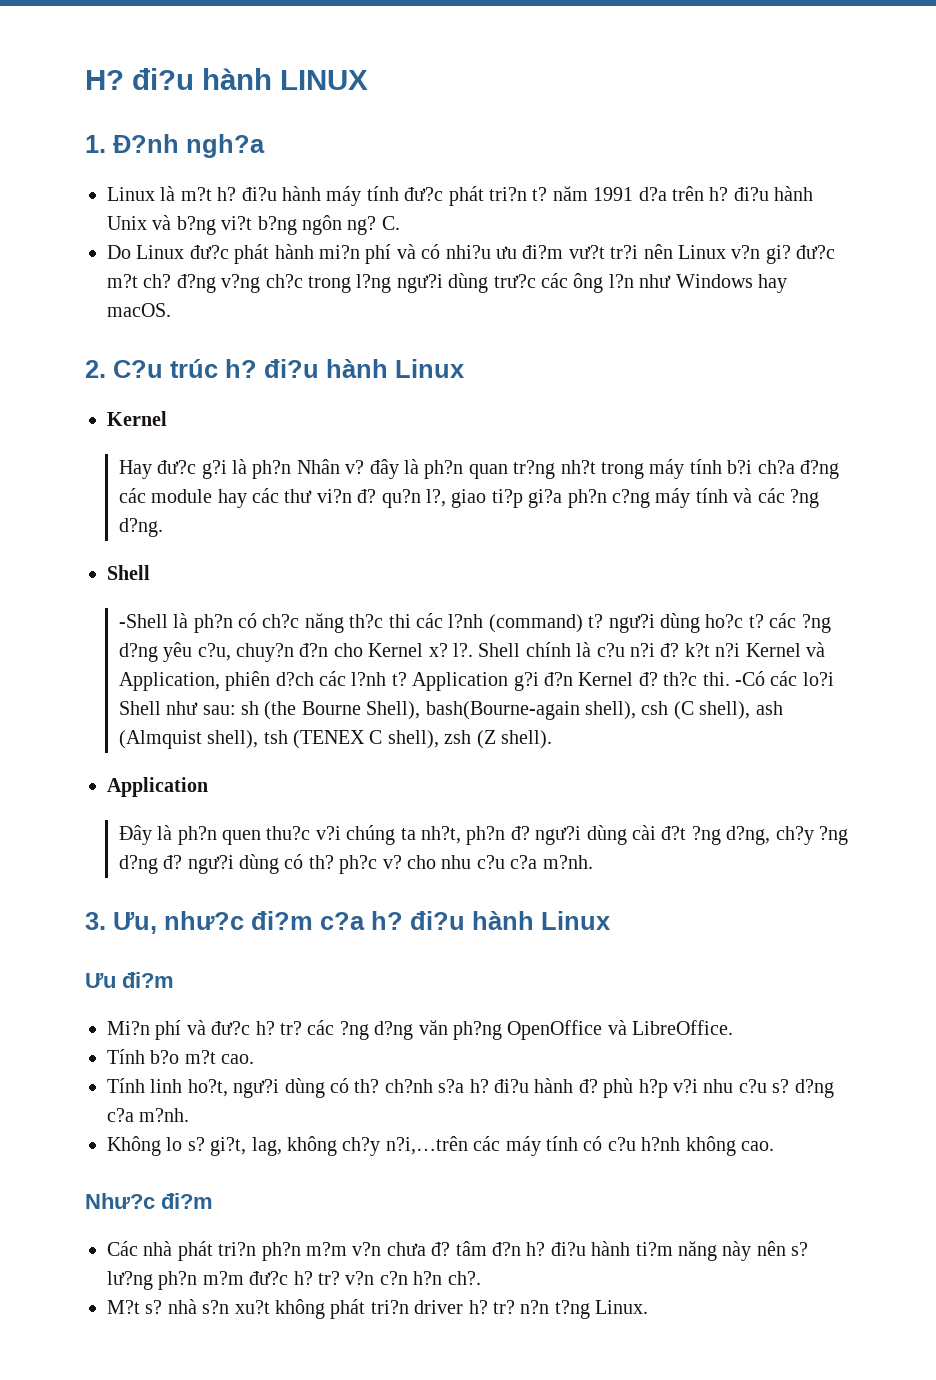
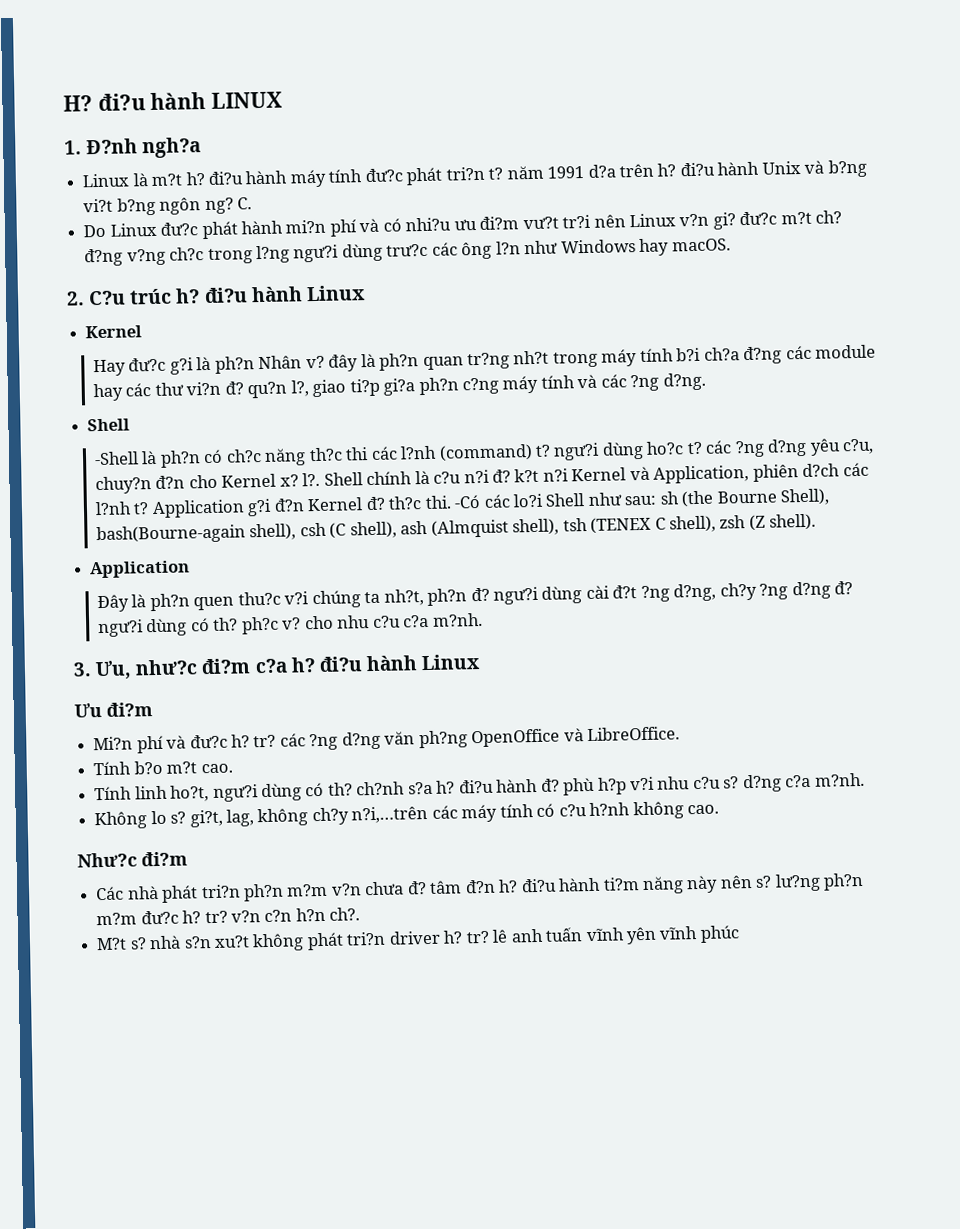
[520,1300,649,1319] n?n t?ng Linux. -> [492,925,740,945] lê anh tuấn vĩnh yên vĩnh phúc

